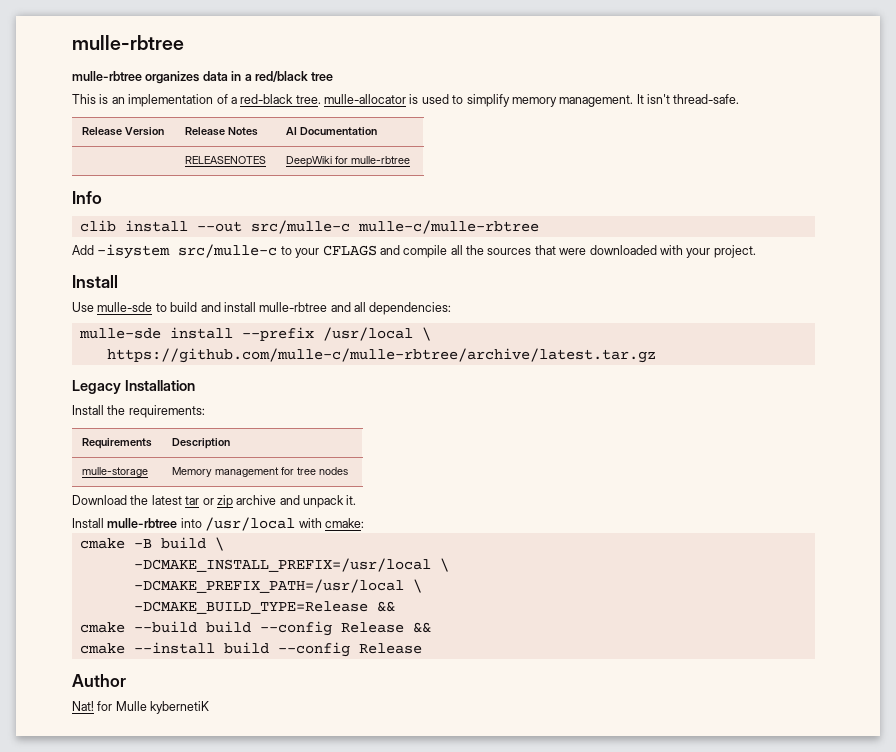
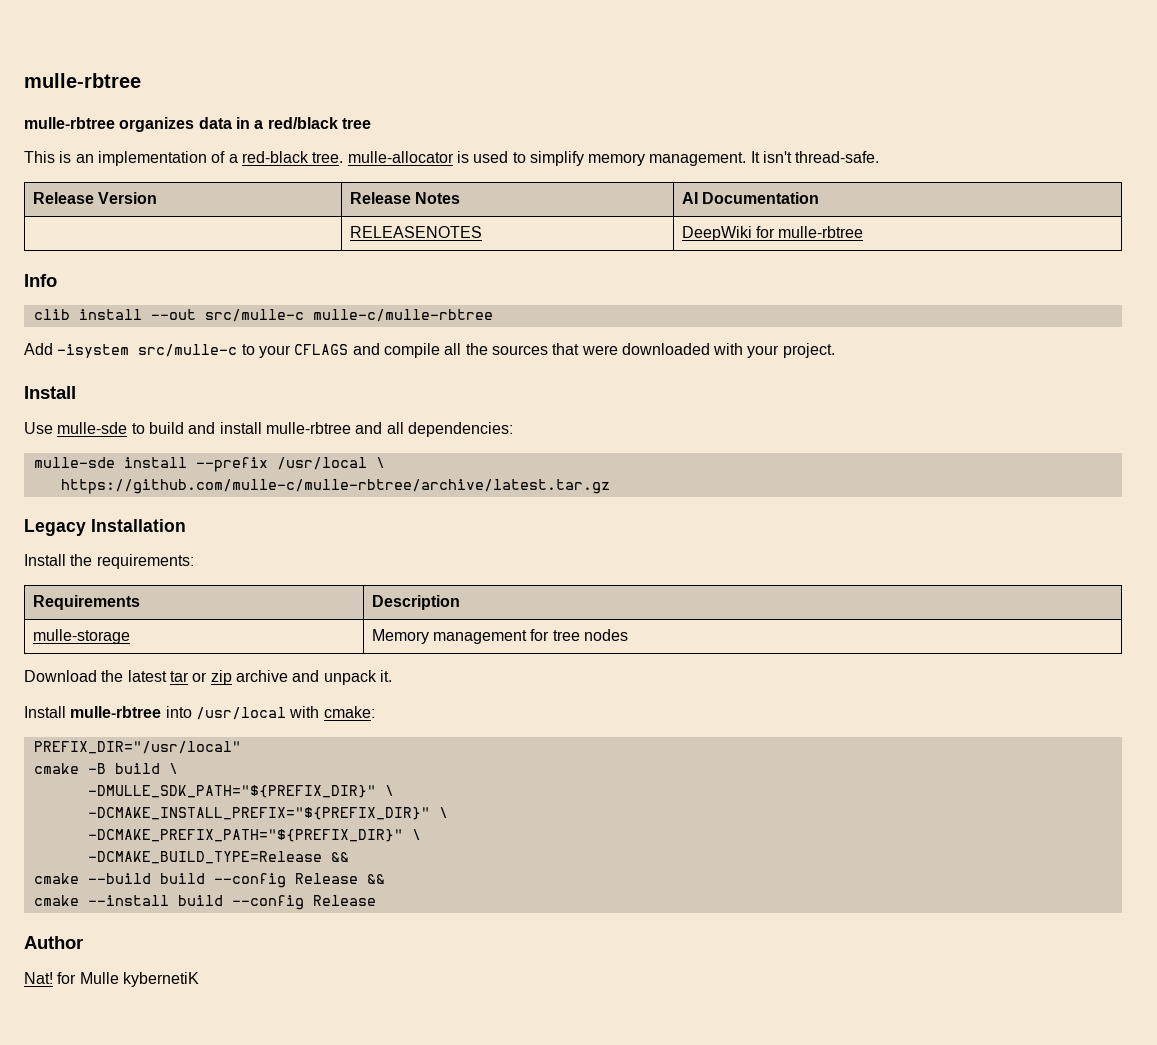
(364, 523) none -> [33,741,241,754] // PREFIX_DIR="/usr/local"
[133,558,449,572] [133,579,404,593] -DCMAKE_INSTALL_PREFIX=/usr/local \ // -DCMAKE_PREFIX_PATH=/usr/local -> [87,785,394,798] [87,807,448,820] [87,829,403,842] -DMULLE_SDK_PATH="${PREFIX_DIR}" \ // -DCMAKE_INSTALL_PREFIX="${PREFIX_DIR}" \ // -DCMAKE_PREFIX_PATH="${PREFIX_DIR}"

